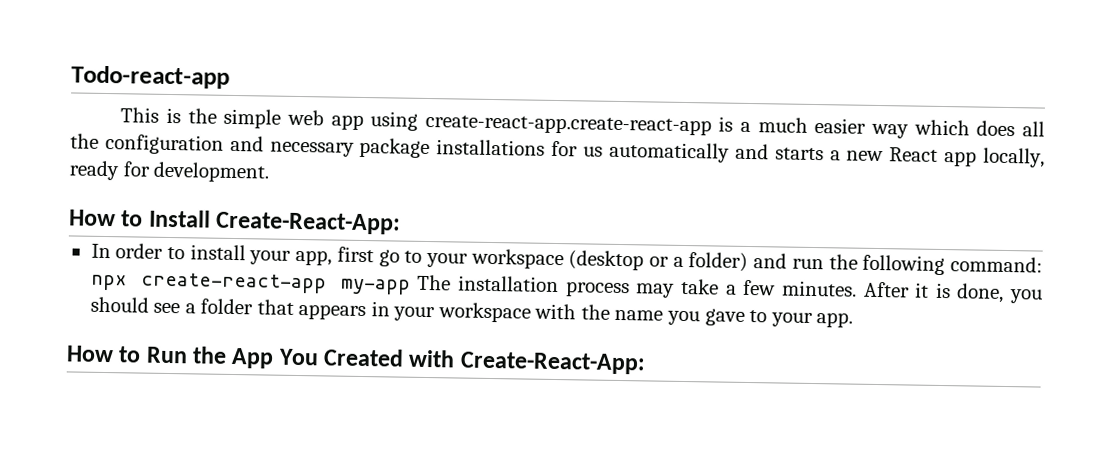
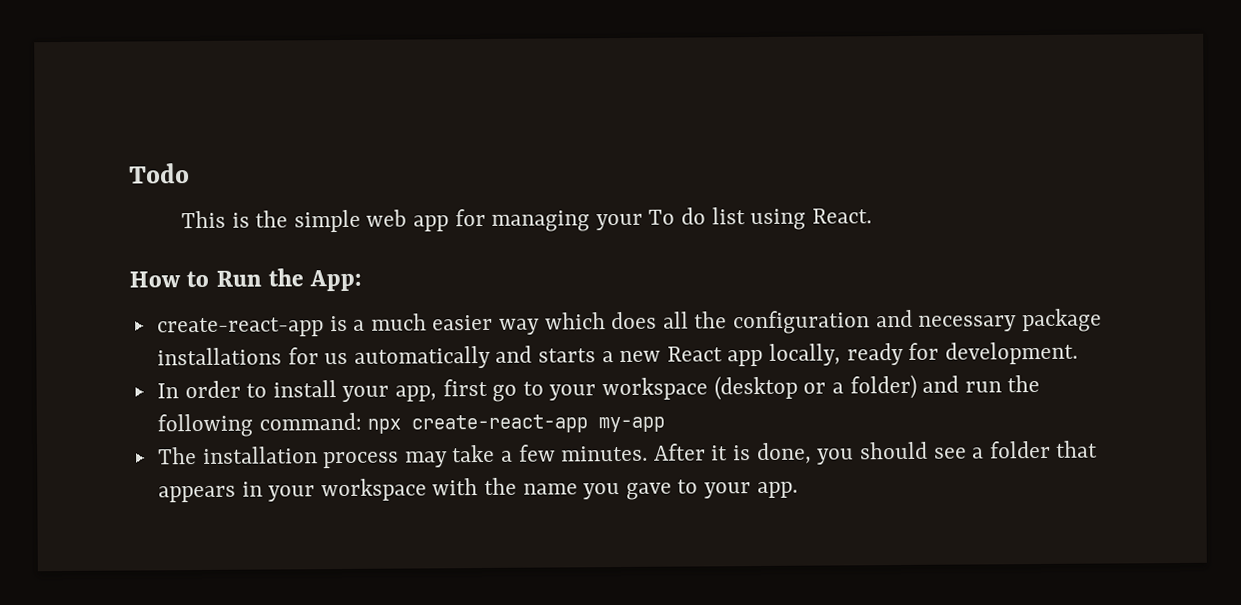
[71,65,230,89] Todo-react-app -> [128,163,190,184] Todo
[370,111,712,136] using create-react-app.create-react-app -> [454,207,872,232] [129,268,363,292] [156,317,324,338] for managing your To do list using React. // How to Run the App: // create-react-app
[69,209,402,235] // How to Install Create-React-App: -> (1078, 353) none
(411, 286) none -> (666, 424) //
[66,345,646,375] // How to Run the App You Created with Create-React-App: -> (798, 490) none

